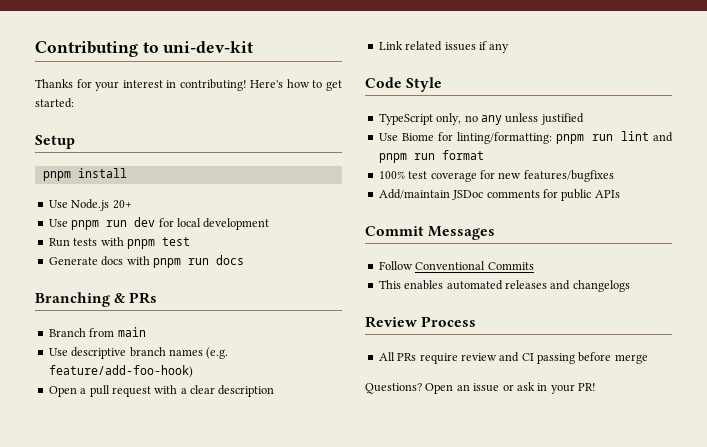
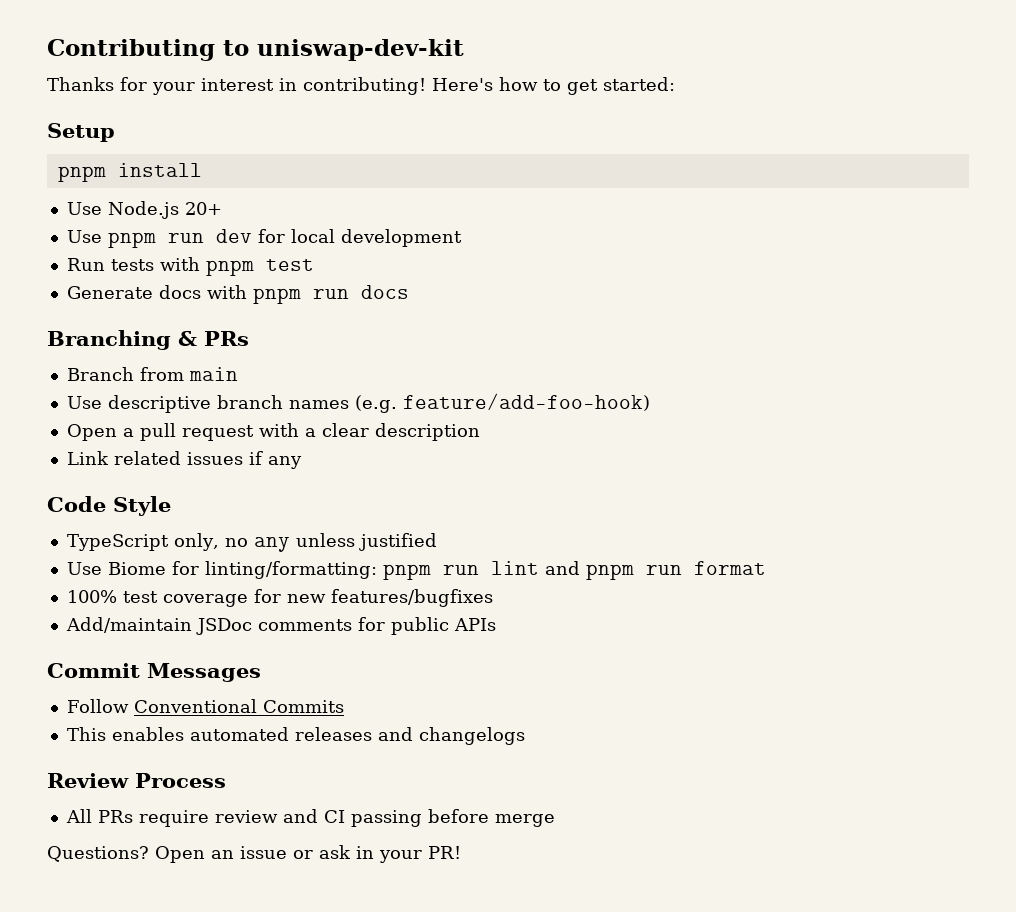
[163,41,254,53] uni-dev-kit -> [257,39,464,61] uniswap-dev-kit

